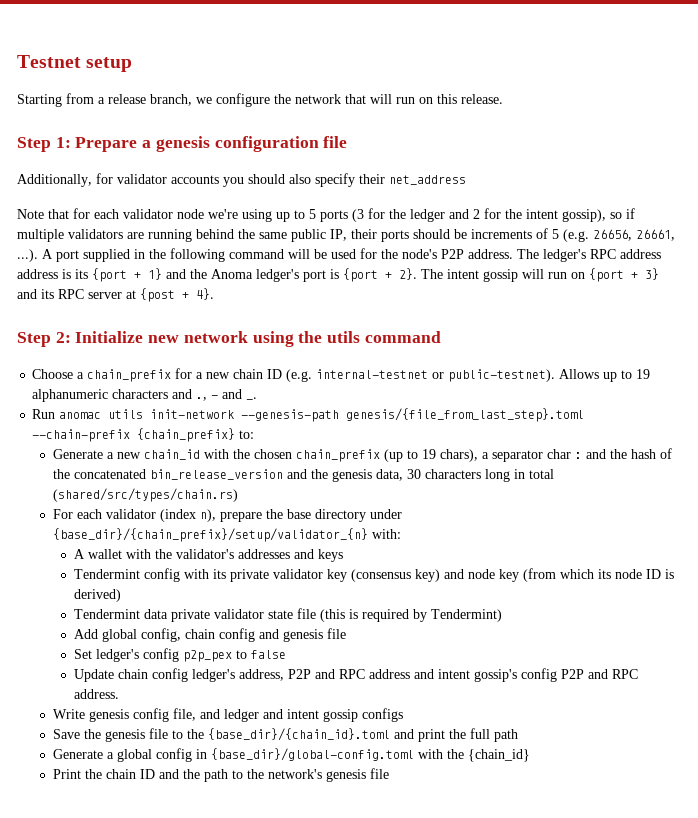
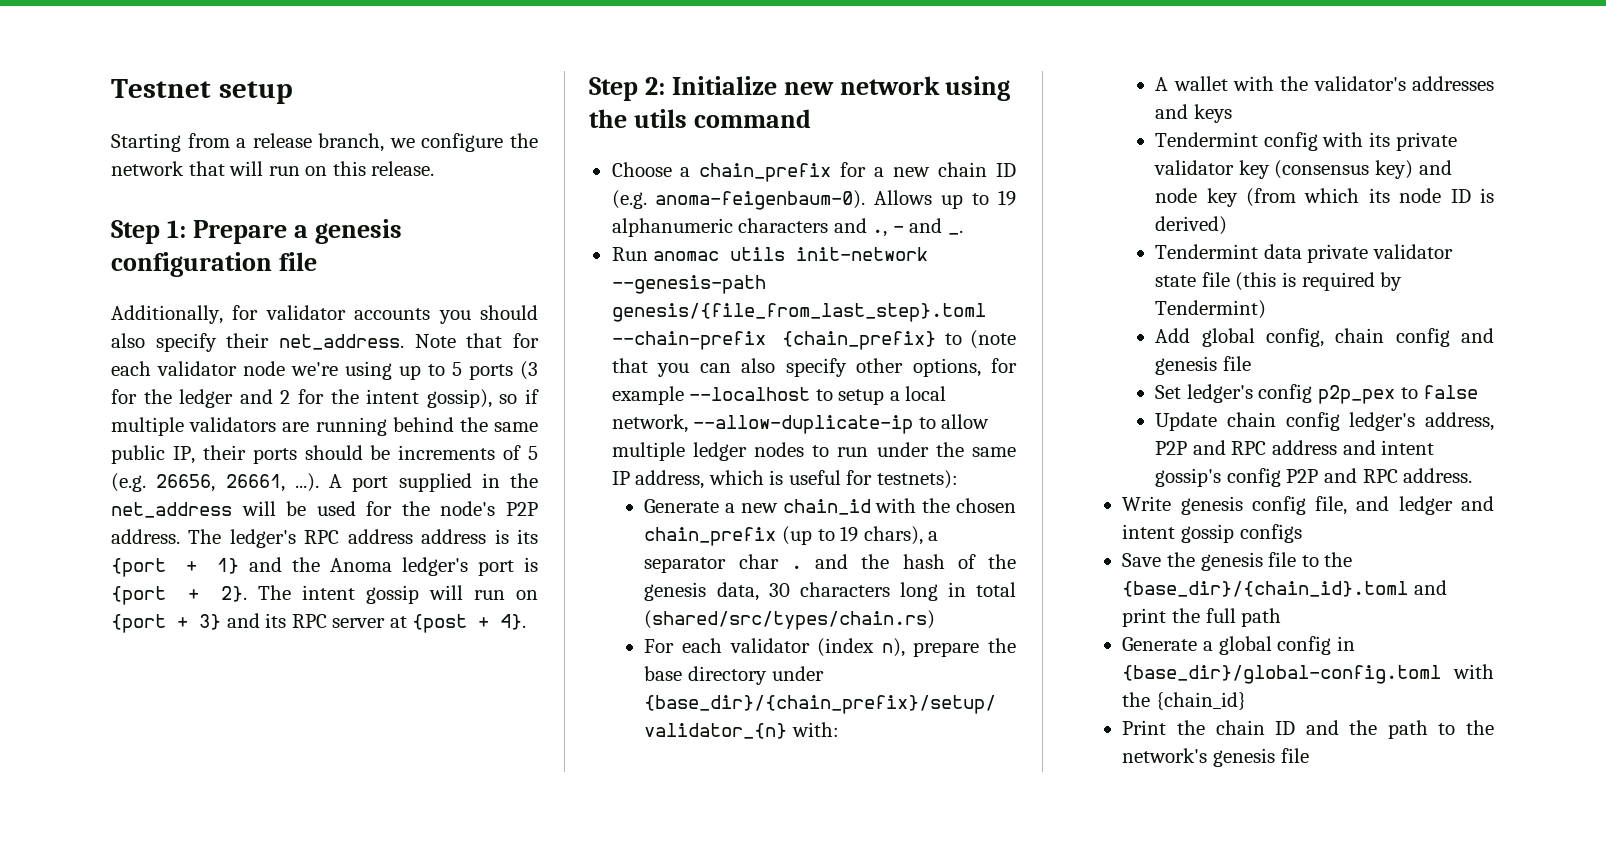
[389,175,466,185] net_address // -> [279,334,404,350] net_address.
[170,248,284,262] following command -> [111,502,232,518] net_address
[316,369,556,382] internal-testnet or public-testnet). -> [655,190,866,210] anoma-feigenbaum-0).
[239,430,255,439] to: -> [944,330,1016,349] [611,358,1017,377] [611,386,947,405] [611,414,990,434] [611,442,1016,461] [611,470,958,489] to (note that you can also specify other options, for example --localhost to setup a local network, --allow-duplicate-ip to allow multiple ledger nodes to run under the same IP address, which is useful for testnets):
[575,452,583,459] : -> [790,565,802,569] .
[74,469,329,480] concatenated bin_release_version and the -> (1016, 561) none

